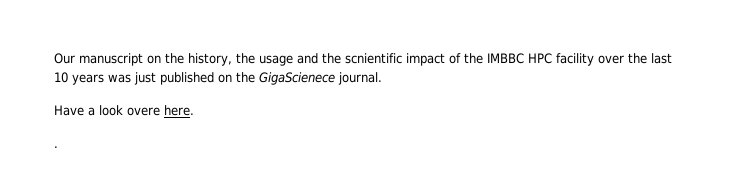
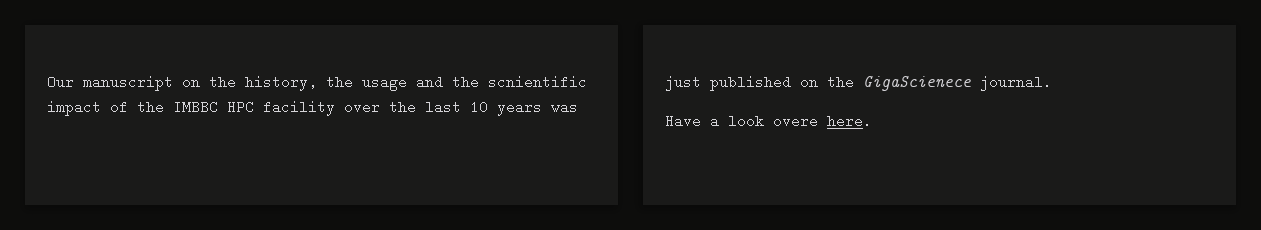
[54,146,58,148] // . -> (872, 121) none

